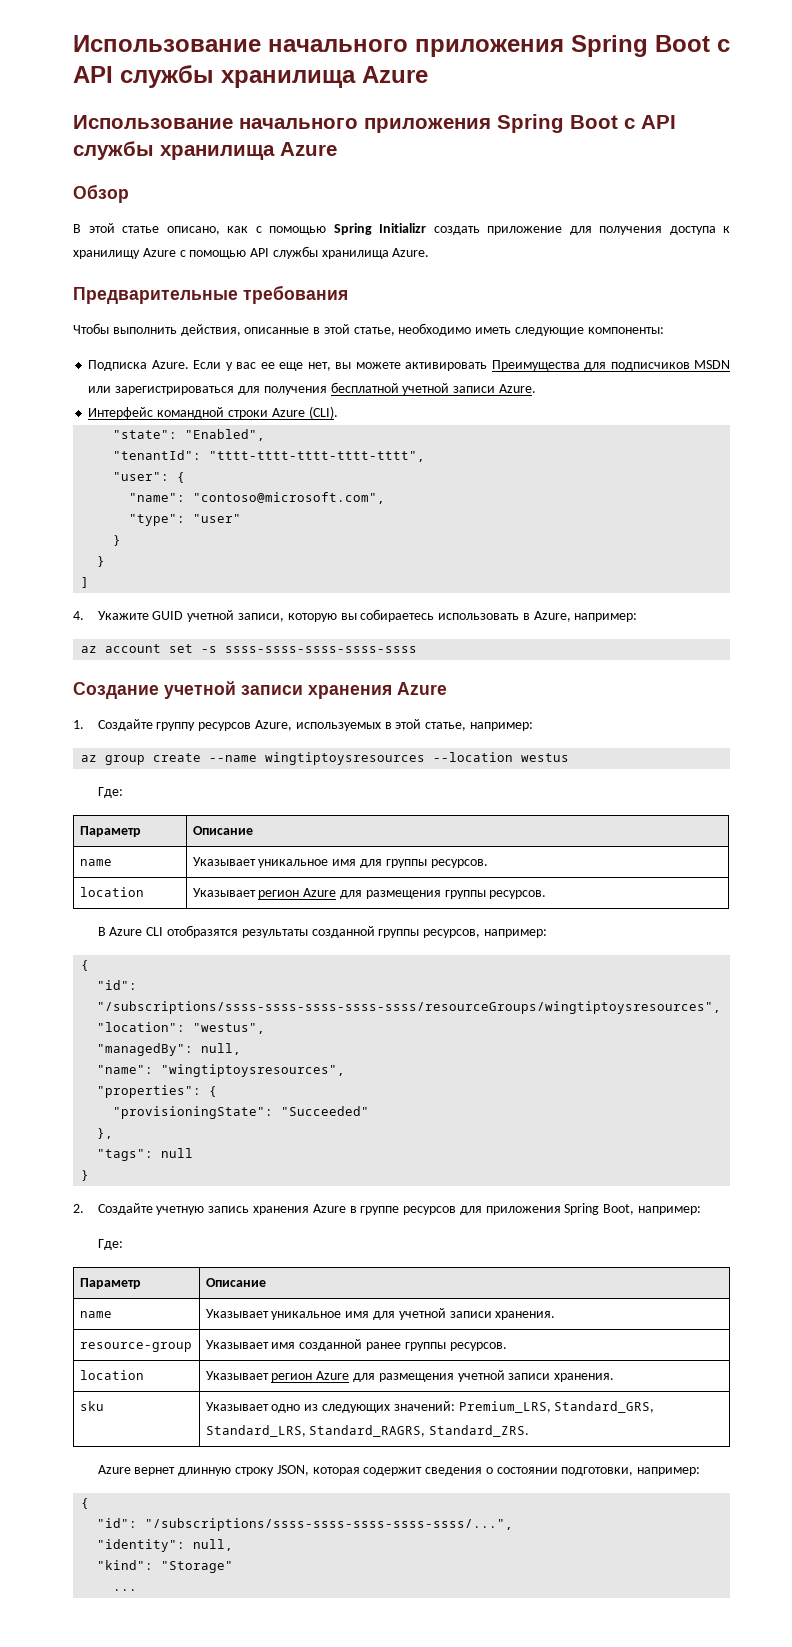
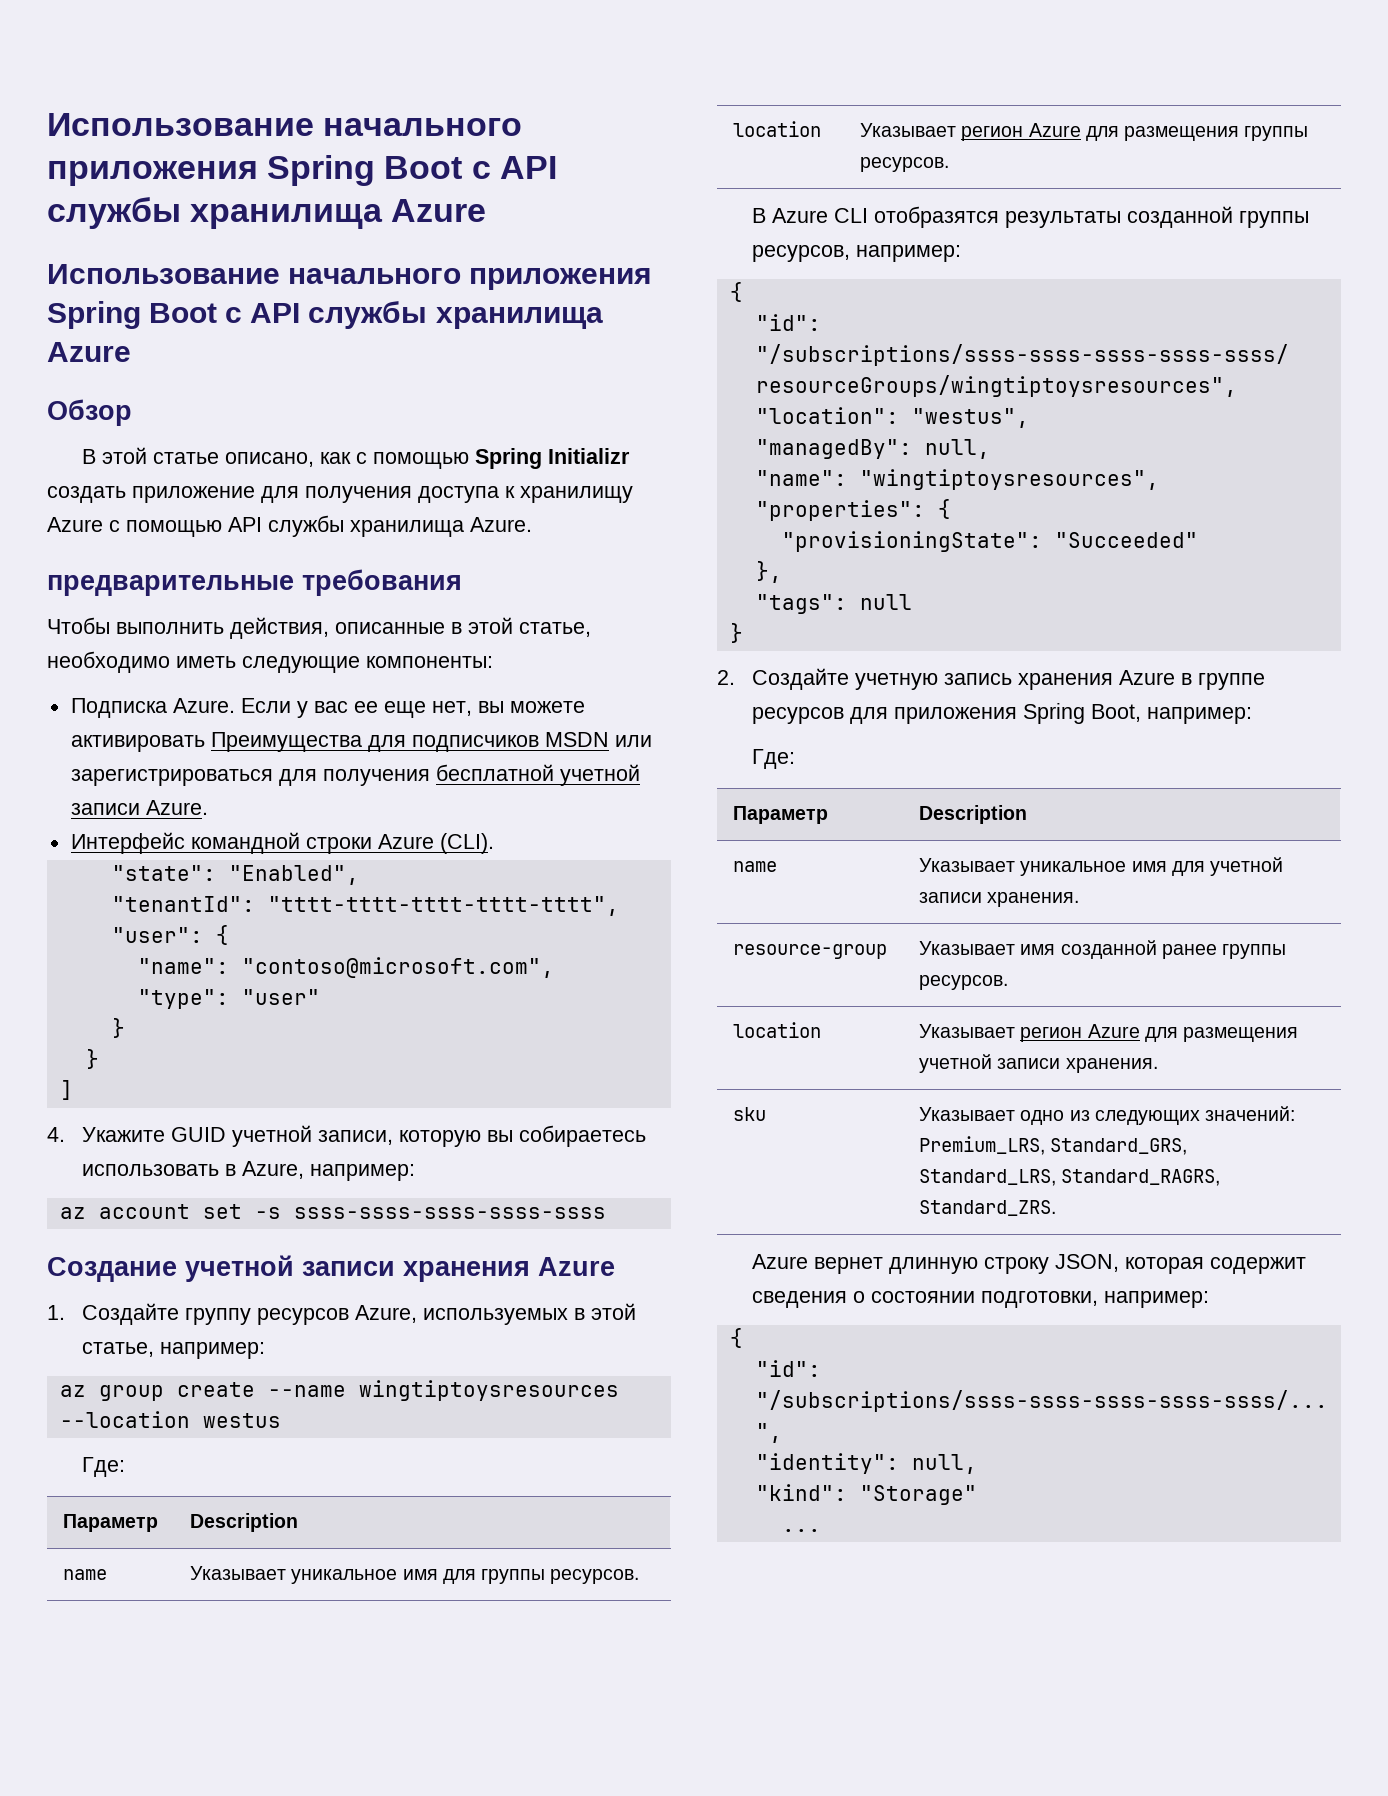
[73,287,238,304] Предварительные -> [47,575,294,596] предварительные
[192,826,253,835] Описание -> [189,1513,298,1532] Description
[205,1278,266,1287] Описание -> [918,805,1027,824] Description

